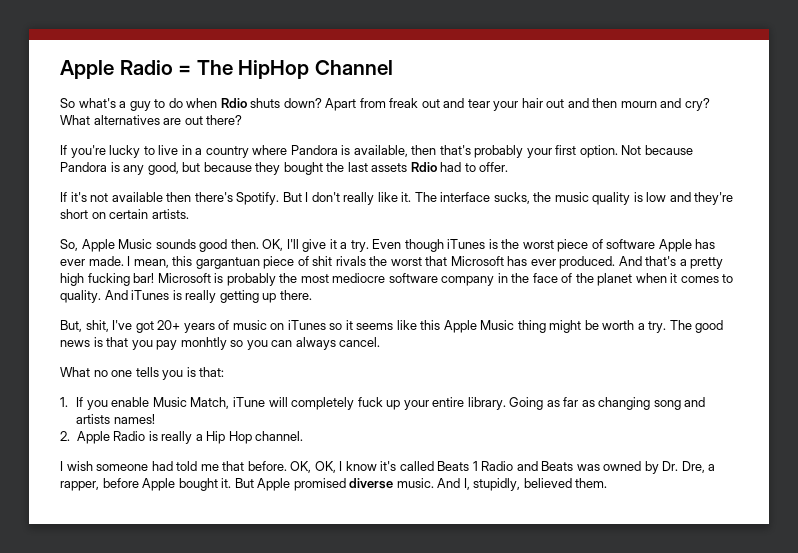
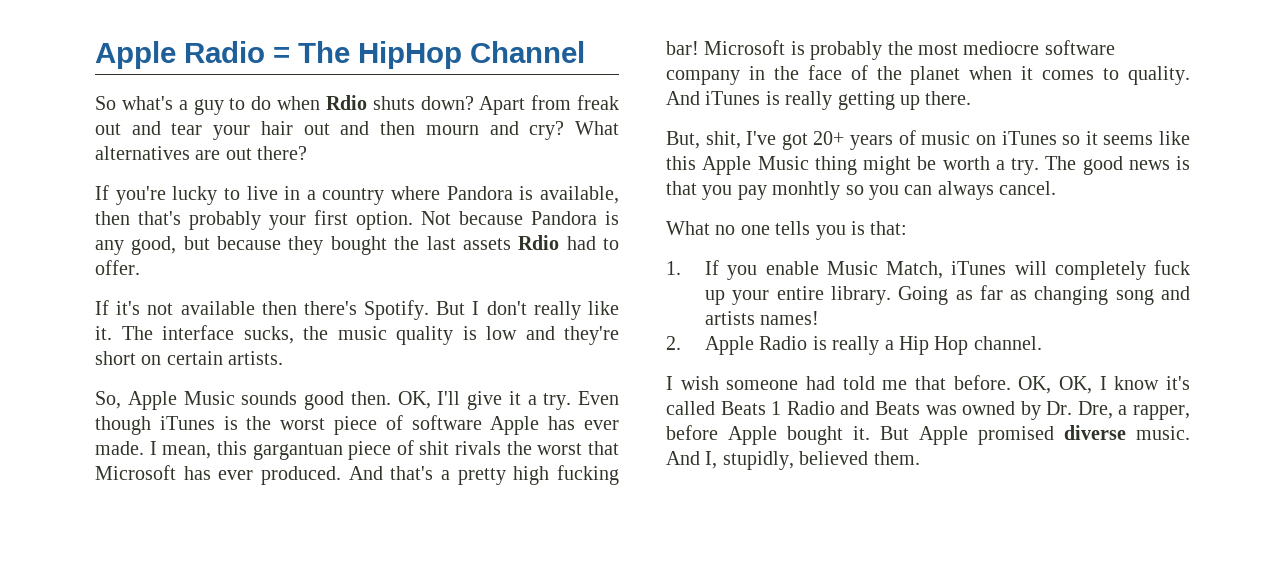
[233,397,266,407] iTune -> [951,261,1007,275] iTunes

